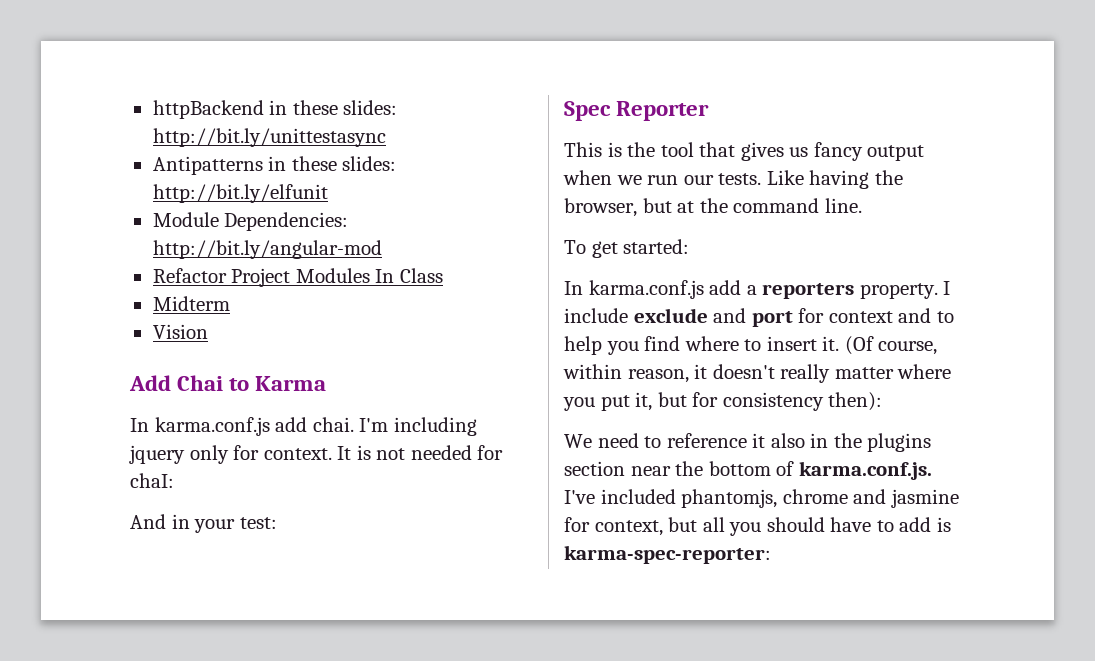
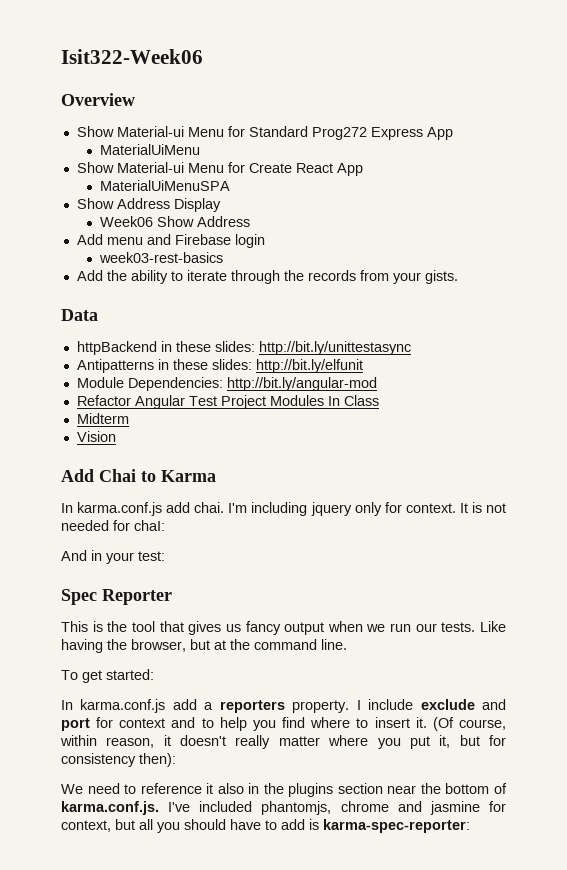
(152, 109) none -> [61,49,203,64] [61,93,135,106] [76,126,453,140] [99,144,200,155] [76,162,363,176] [99,180,230,191] [76,198,221,212] [99,216,250,227] [76,234,265,248] [98,252,223,263] [76,270,458,284] [61,309,98,321] Isit322-Week06 // Overview // Show Material-ui Menu for Standard Prog272 Express App // MaterialUiMenu // Show Material-ui Menu for Create React App // MaterialUiMenuSPA // Show Address Display // Week06 Show Address // Add menu and Firebase login // week03-rest-basics // Add the ability to iterate through the records from your gists. // Data //
(227, 275) none -> [134,395,217,409] Angular Test

